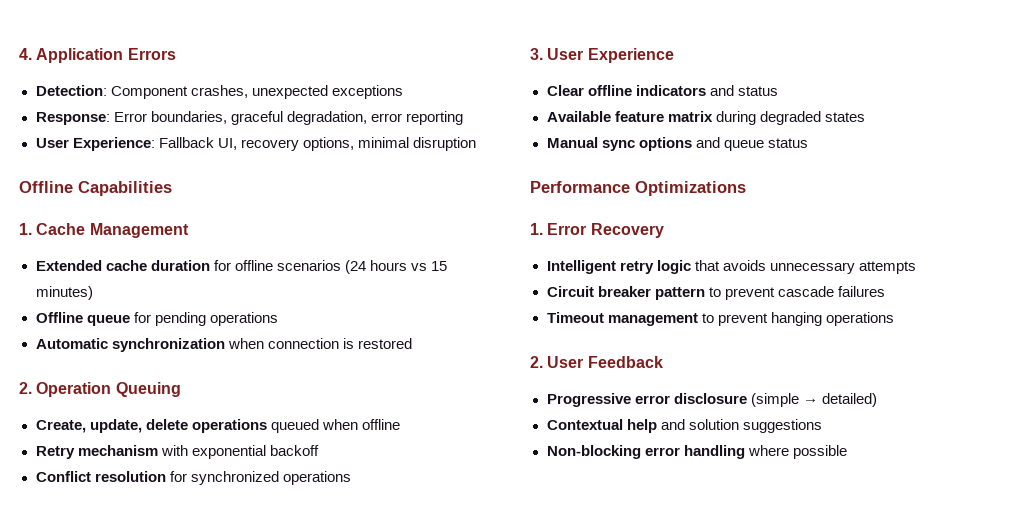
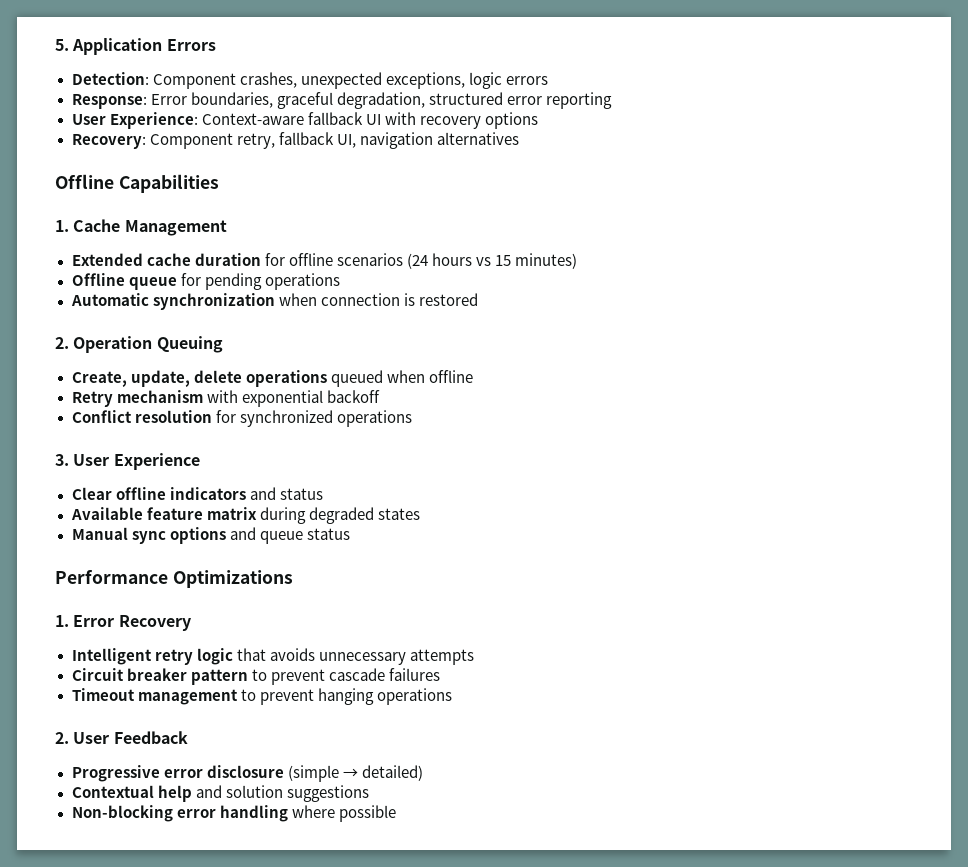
[19,48,32,60] 4. -> [55,39,69,51] 5.
[331,85,403,99] exceptions -> [385,72,548,89] exceptions, logic errors
(367, 118) none -> [428,92,503,105] structured
[158,137,476,151] Fallback UI, recovery options, minimal disruption -> [201,112,538,129] [71,132,519,149] Context-aware fallback UI with recovery options // Recovery: Component retry, fallback UI, navigation alternatives

